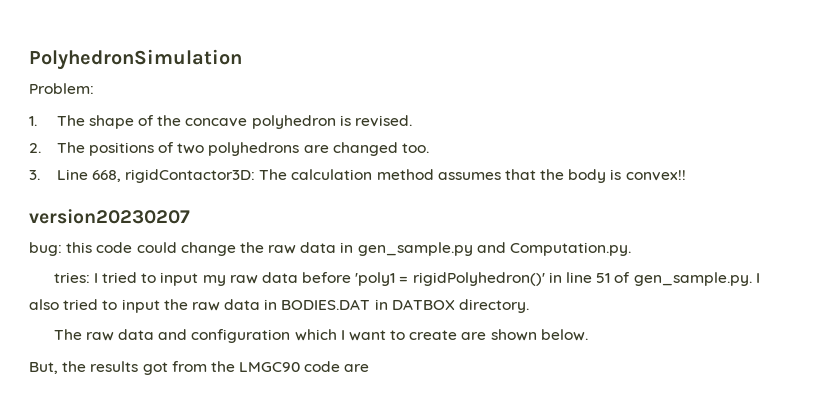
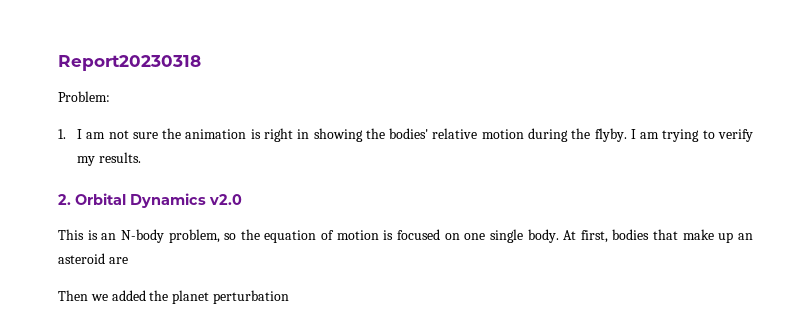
[29,49,242,70] PolyhedronSimulation -> [58,55,201,71] Report20230318
[56,115,412,129] [29,142,429,156] [29,169,686,183] [29,209,190,224] [29,242,632,256] [53,272,760,286] [29,299,530,313] [53,329,588,343] [29,361,370,375] The shape of the concave polyhedron is revised. // 2. The positions of two polyhedrons are changed too. // 3. Line 668, rigidContactor3D: The calculation method assumes that the body is convex!! // version20230207 // bug: this code could change the raw data in gen_sample.py and Computation.py. // tries: I tried to input my raw data before 'poly1 = rigidPolyhedron()' in line 51 of gen_sample.py. I also tried to input the raw data in BODIES.DAT in DATBOX directory. // The raw data and configuration which I want to create are shown below. // But, the results got from the LMGC90 code are -> [76,128,754,142] [76,152,141,166] [58,193,242,208] [58,229,753,243] [58,253,128,264] [58,290,289,304] I am not sure the animation is right in showing the bodies' relative motion during the flyby. I am trying to verify my results. // 2. Orbital Dynamics v2.0 // This is an N-body problem, so the equation of motion is focused on one single body. At first, bodies that make up an asteroid are // Then we added the planet perturbation

